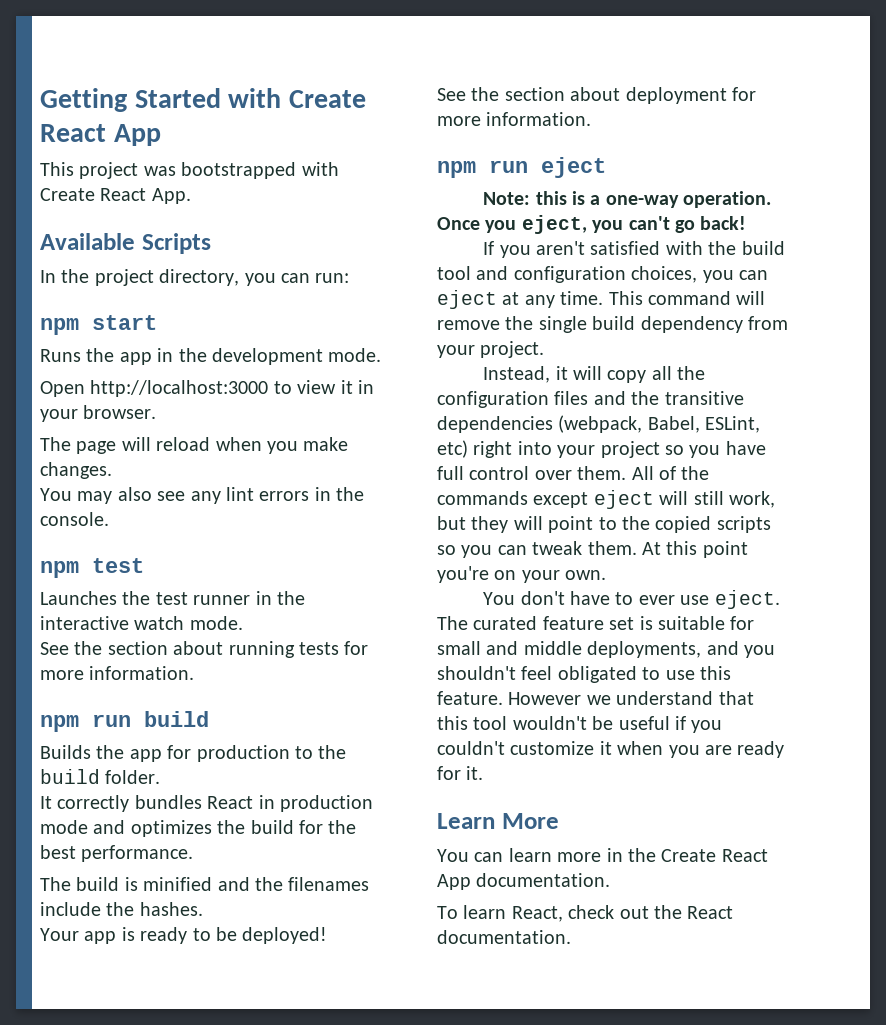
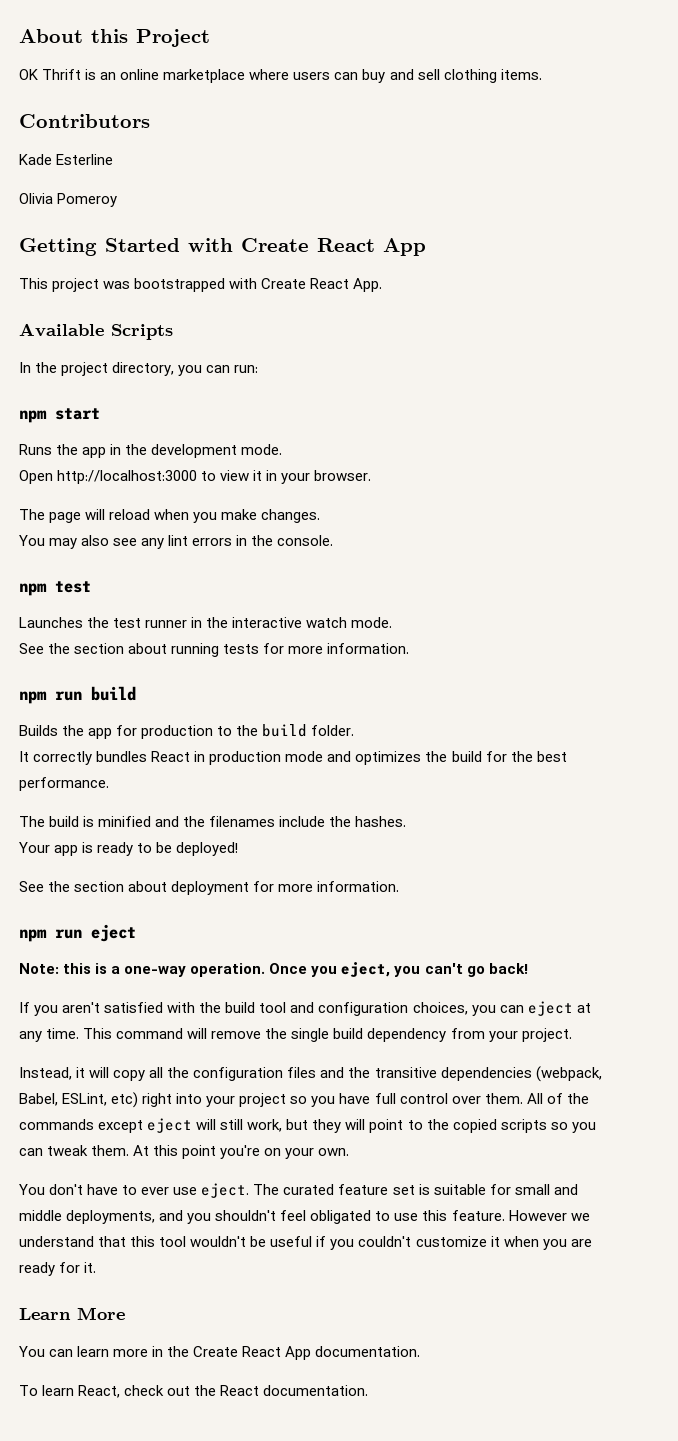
(40, 100) none -> [19,29,210,47] [19,69,542,83] [19,114,150,128] [19,154,114,165] [19,193,118,207] About this Project // OK Thrift is an online marketplace where users can buy and sell clothing items. // Contributors // Kade Esterline // Olivia Pomeroy //

